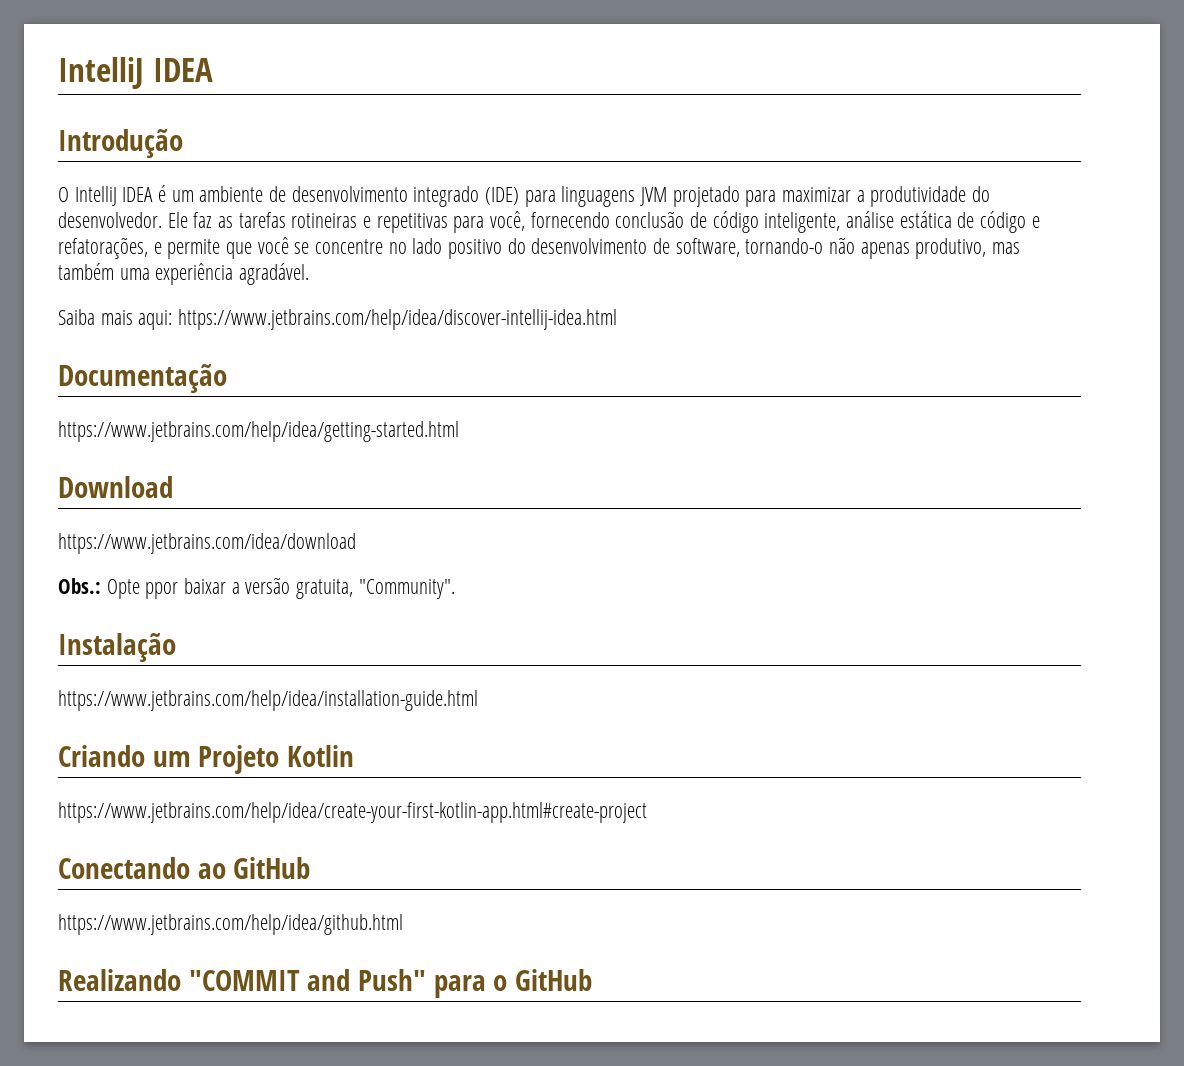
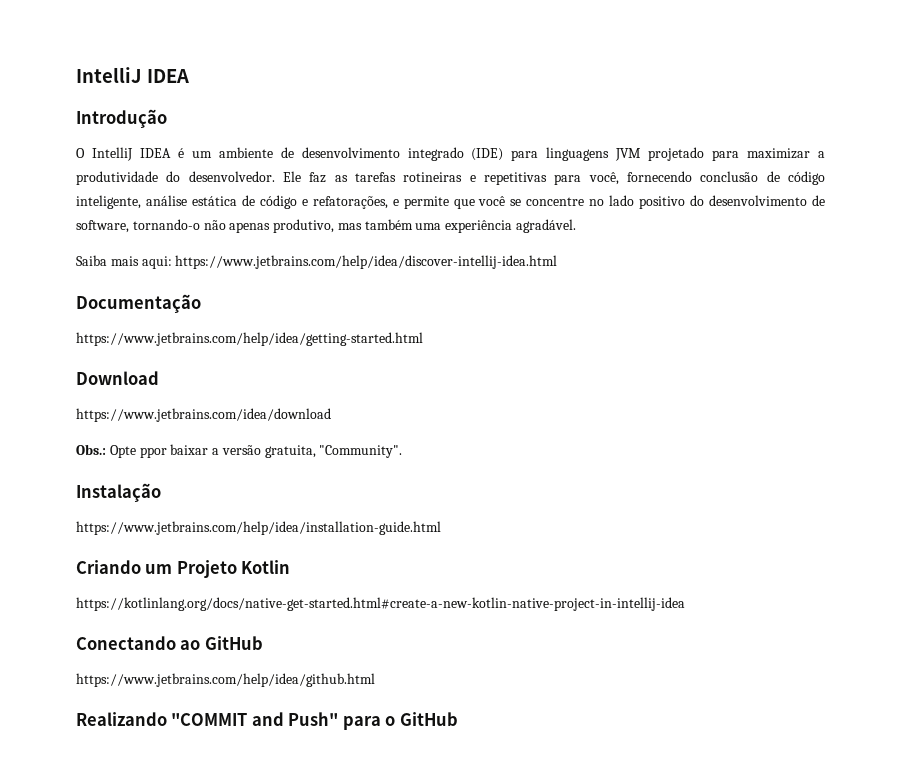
[58,802,647,823] https://www.jetbrains.com/help/idea/create-your-first-kotlin-app.html#create-project -> [76,597,685,611] https://kotlinlang.org/docs/native-get-started.html#create-a-new-kotlin-native-project-in-intellij-idea

